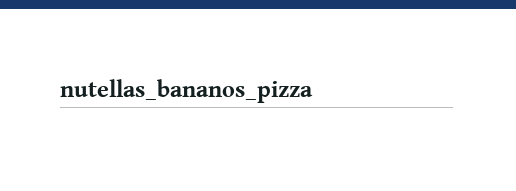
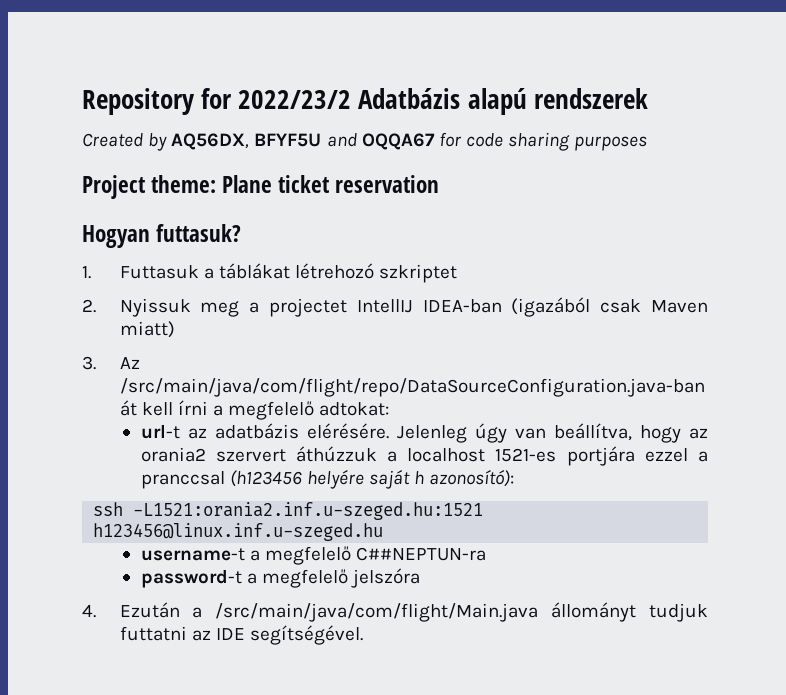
[60,79,313,103] nutellas_bananos_pizza -> [82,88,648,115] [82,132,648,151] [82,175,440,199] [82,224,242,248] [82,263,458,283] [82,297,709,317] [119,321,175,338] [82,356,140,370] [119,378,705,397] [119,400,390,420] [140,423,709,443] [140,446,708,466] [140,469,515,489] [93,502,484,520] [93,523,384,541] [140,546,486,565] [140,568,420,588] [82,602,708,622] [119,625,364,645] Repository for 2022/23/2 Adatbázis alapú rendszerek // Created by AQ56DX, BFYF5U and OQQA67 for code sharing purposes // Project theme: Plane ticket reservation // Hogyan futtasuk? // 1. Futtasuk a táblákat létrehozó szkriptet // 2. Nyissuk meg a projectet IntellIJ IDEA-ban (igazából csak Maven miatt) // 3. Az /src/main/java/com/flight/repo/DataSourceConfiguration.java-ban át kell írni a megfelelő adtokat: // url-t az adatbázis elérésére. Jelenleg úgy van beállítva, hogy az orania2 szervert áthúzzuk a localhost 1521-es portjára ezzel a pranccsal (h123456 helyére saját h azonosító): // ssh -L1521:orania2.inf.u-szeged.hu:1521 h123456@linux.inf.u-szeged.hu // username-t a megfelelő C##NEPTUN-ra // password-t a megfelelő jelszóra // 4. Ezután a /src/main/java/com/flight/Main.java állományt tudjuk futtatni az IDE segítségével.

